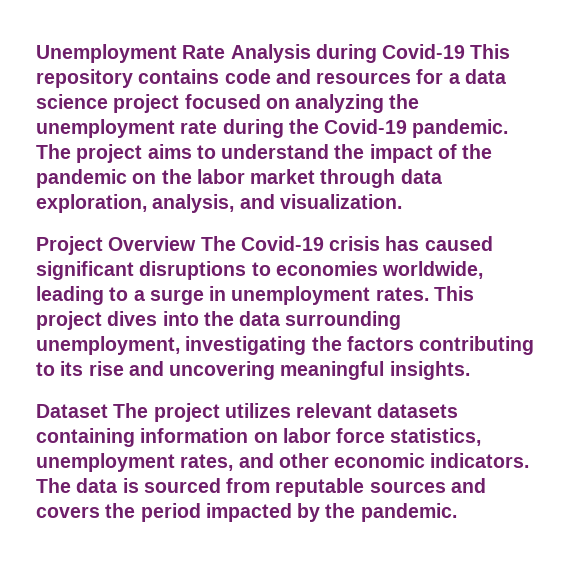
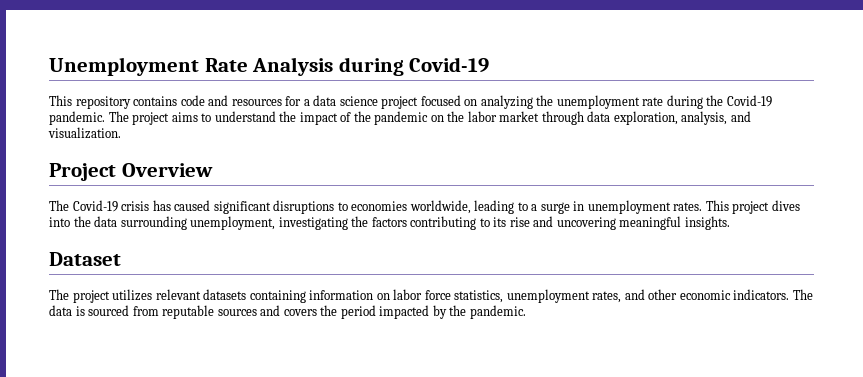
(466, 51) none -> (490, 65) //
(197, 243) none -> (213, 170) //
(108, 411) none -> (121, 259) //

